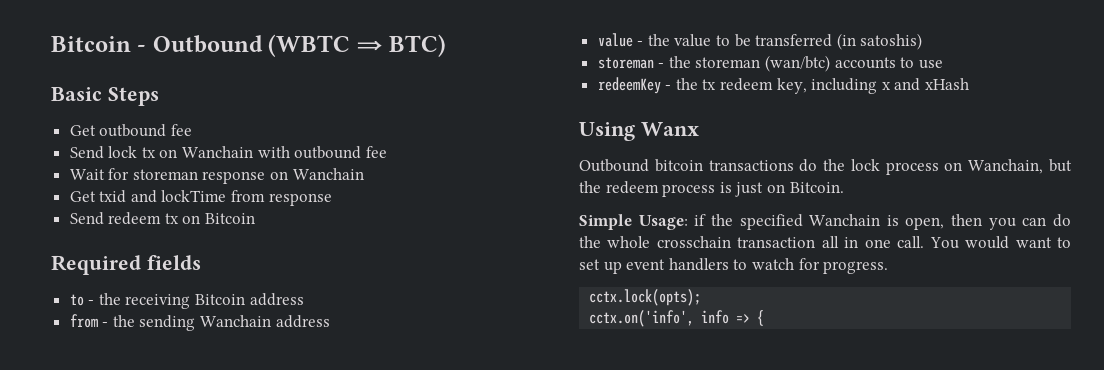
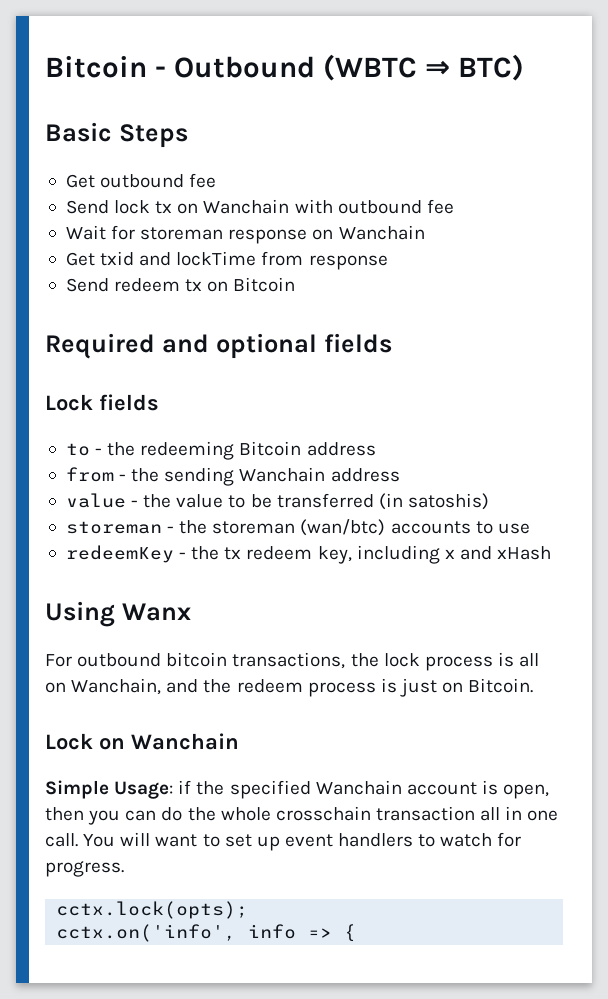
(141, 265) none -> [161,333,392,359] [45,394,93,411] and optional fields // Lock
[125,294,191,309] receiving -> [140,441,235,460] redeeming
[579,159,818,172] Outbound bitcoin transactions do -> [45,652,346,669] For outbound bitcoin transactions,
(939, 168) none -> [497,652,540,667] is all
[1049,159,1072,172] but -> [166,679,199,693] and
(844, 187) none -> [45,733,239,750] // Lock on Wanchain
(881, 220) none -> [406,782,477,795] account
[965,236,1010,249] would -> [120,832,151,846] will

